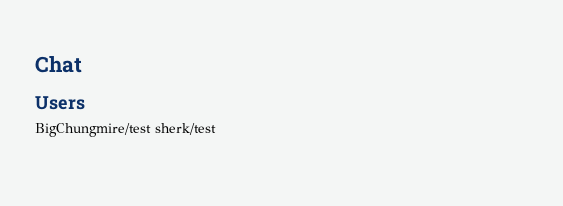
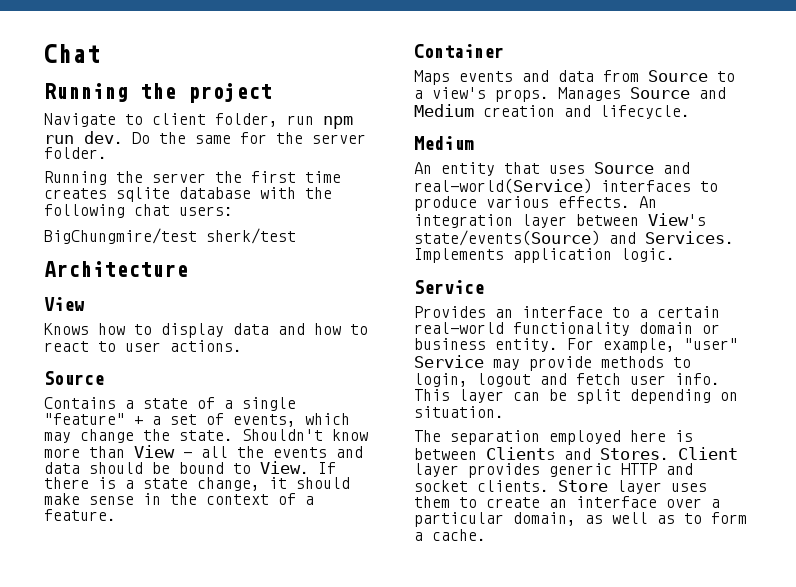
[35,96,85,110] [35,123,216,137] Users // BigChungmire/test sherk/test -> [44,83,272,103] [44,113,353,129] [44,131,366,144] [44,147,107,159] [44,171,341,185] [44,187,332,202] [44,204,233,218] [44,228,296,244] [44,261,188,277] [44,297,84,311] [44,323,368,338] [44,340,242,352] [44,371,104,385] [44,397,296,411] [44,413,350,427] [44,429,368,443] [44,445,363,458] [44,461,336,474] [44,477,350,491] [44,493,314,505] [44,509,116,521] [414,44,504,58] [414,70,735,85] [414,87,726,102] [414,104,690,119] [414,136,474,150] [414,162,690,176] [414,178,718,194] [414,196,657,211] [414,213,706,228] [414,230,734,246] [414,248,675,263] [414,280,484,294] [414,306,720,318] [414,322,720,336] [414,338,738,353] [414,355,691,371] [414,373,720,387] [414,389,738,404] [414,406,504,418] [414,430,693,445] [414,447,738,460] [414,463,693,478] [414,480,707,494] [414,496,720,508] [414,512,747,527] [414,529,486,541] Running the project // Navigate to client folder, run npm run dev. Do the same for the server folder. // Running the server the first time creates sqlite database with the following chat users: // BigChungmire/test sherk/test // Architecture // View // Knows how to display data and how to react to user actions. // Source // Contains a state of a single "feature" + a set of events, which may change the state. Shouldn't know more than View - all the events and data should be bound to View. If there is a state change, it should make sense in the context of a feature. // Container // Maps events and data from Source to a view's props. Manages Source and Medium creation and lifecycle. // Medium // An entity that uses Source and real-world(Service) interfaces to produce various effects. An integration layer between View's state/events(Source) and Services. Implements application logic. // Service // Provides an interface to a certain real-world functionality domain or business entity. For example, "user" Service may provide methods to login, logout and fetch user info. This layer can be split depending on situation. // The separation employed here is between Clients and Stores. Client layer provides generic HTTP and socket clients. Store layer uses them to create an interface over a particular domain, as well as to form a cache.

